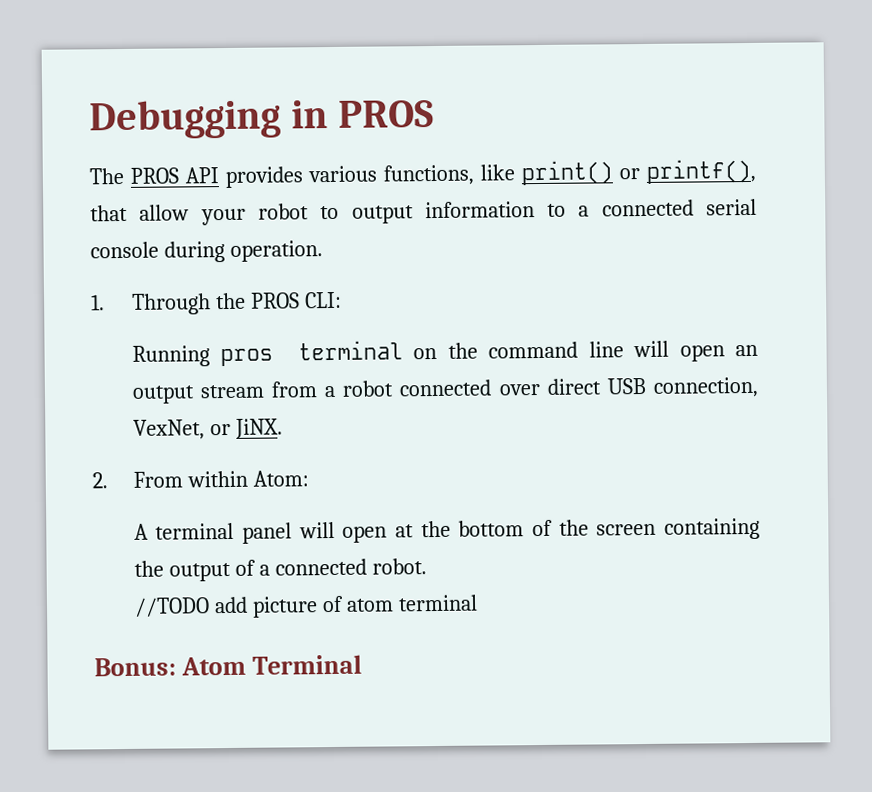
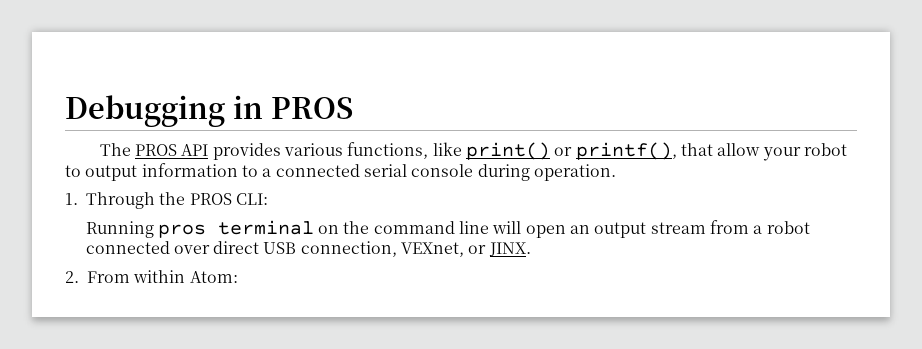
[132,418,283,440] VexNet, or JiNX. -> [401,242,531,257] VEXnet, or JINX.
[133,517,760,544] [133,558,427,582] [133,594,478,618] [94,654,362,677] // A terminal panel will open at the bottom of the screen containing the output of a connected robot. // //TODO add picture of atom terminal // Bonus: Atom Terminal -> (238, 277) none

